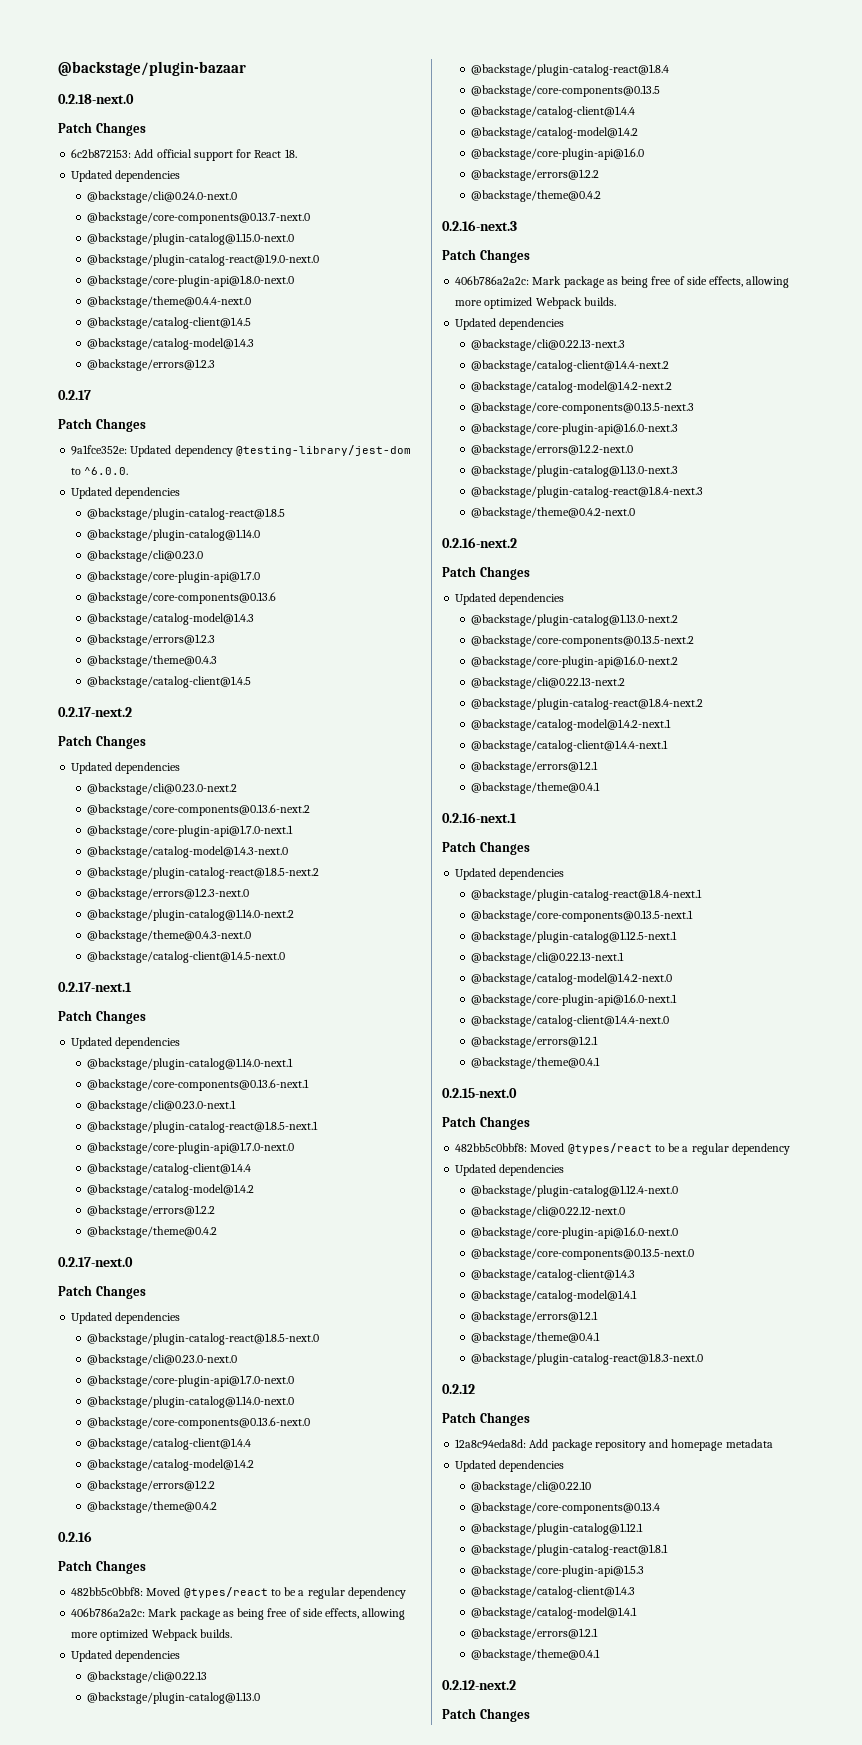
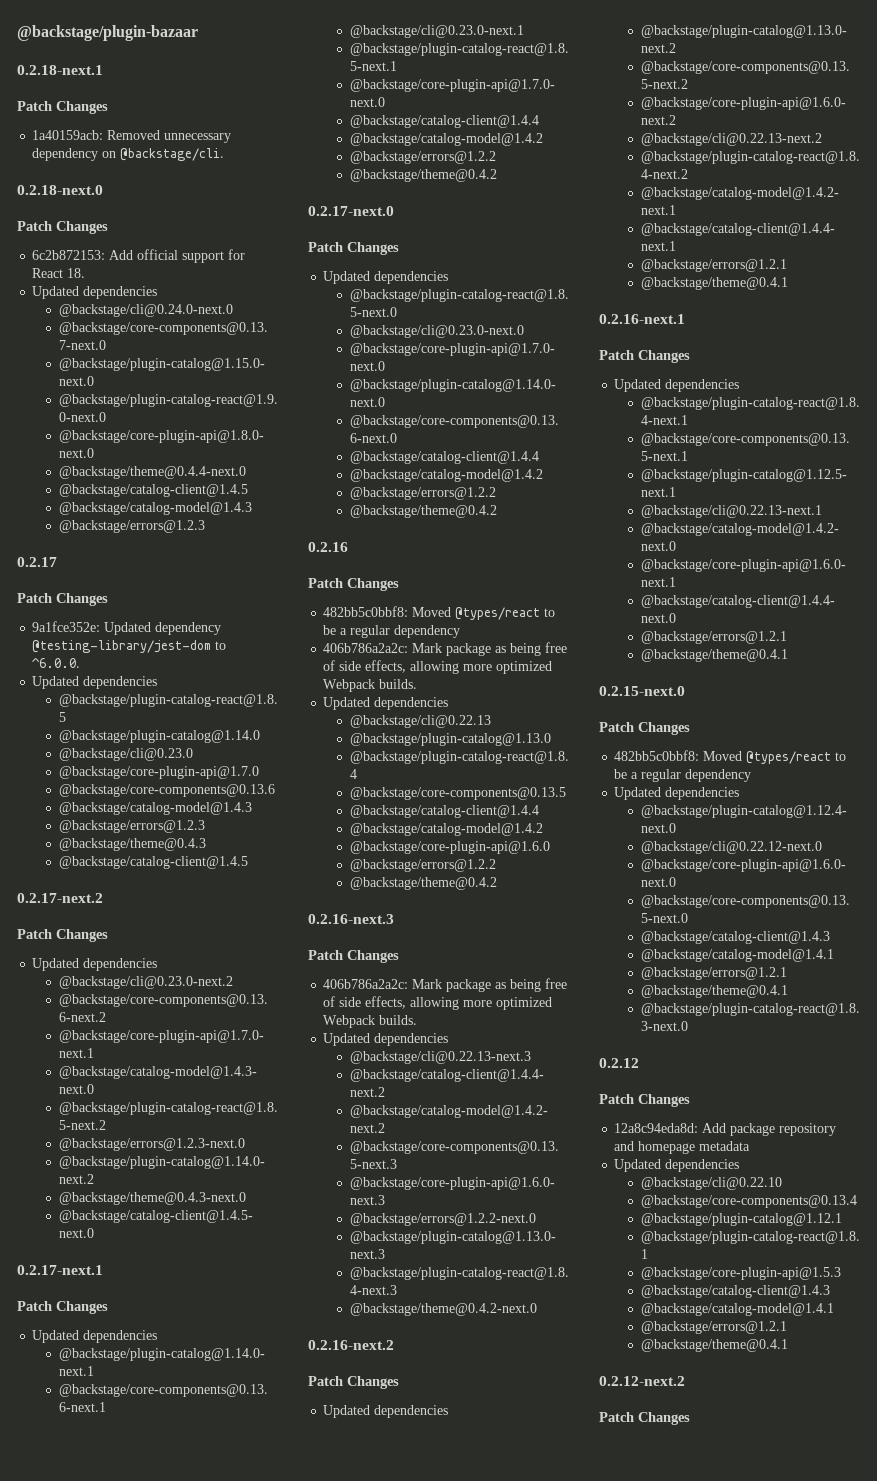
(246, 68) none -> [17,65,103,75] [17,101,108,114] [32,130,232,143] [32,148,225,161] // 0.2.18-next.1 // Patch Changes // 1a40159acb: Removed unnecessary dependency on @backstage/cli.

